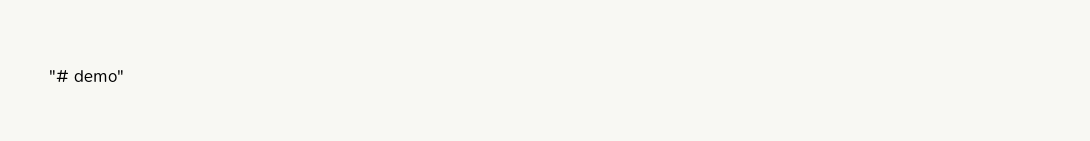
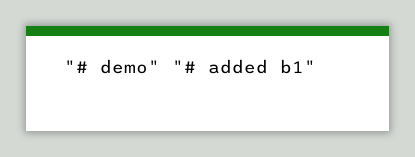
(124, 76) none -> [172,59,316,74] "# added b1"

